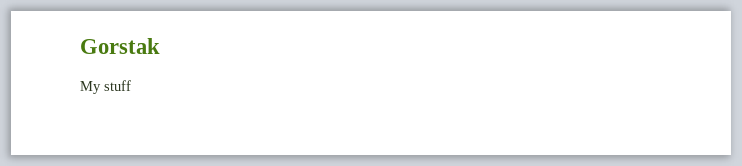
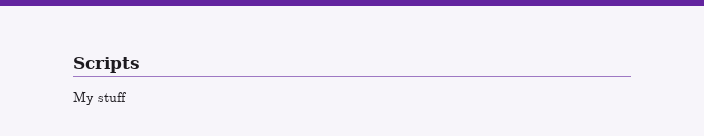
[80,38,160,54] Gorstak -> [73,57,140,73] Scripts

